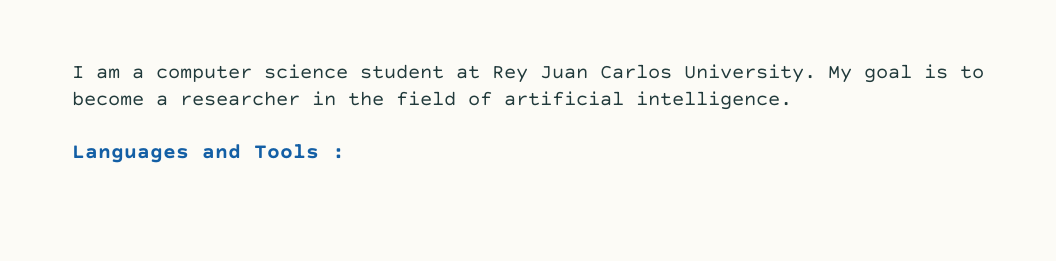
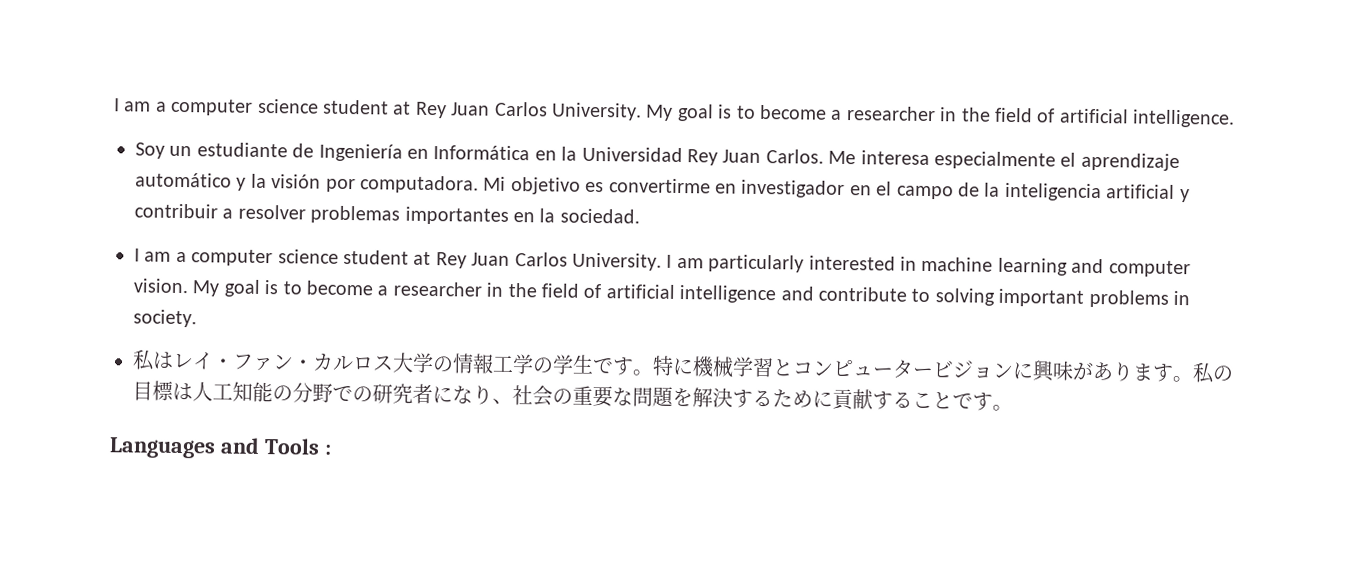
(792, 100) none -> [135,142,1180,172] [135,172,1190,203] [134,203,640,225] [134,248,1191,278] [133,278,1190,308] [133,309,197,328] [132,349,1234,384] [132,380,1013,412] // Soy un estudiante de Ingeniería en Informática en la Universidad Rey Juan Carlos. Me interesa especialmente el aprendizaje automático y la visión por computadora. Mi objetivo es convertirme en investigador en el campo de la inteligencia artificial y contribuir a resolver problemas importantes en la sociedad. // I am a computer science student at Rey Juan Carlos University. I am particularly interested in machine learning and computer vision. My goal is to become a researcher in the field of artificial intelligence and contribute to solving important problems in society. // 私はレイ・ファン・カルロス大学の情報工学の学生です。特に機械学習とコンピュータービジョンに興味があります。私の目標は人工知能の分野での研究者になり、社会の重要な問題を解決するために貢献することです。

